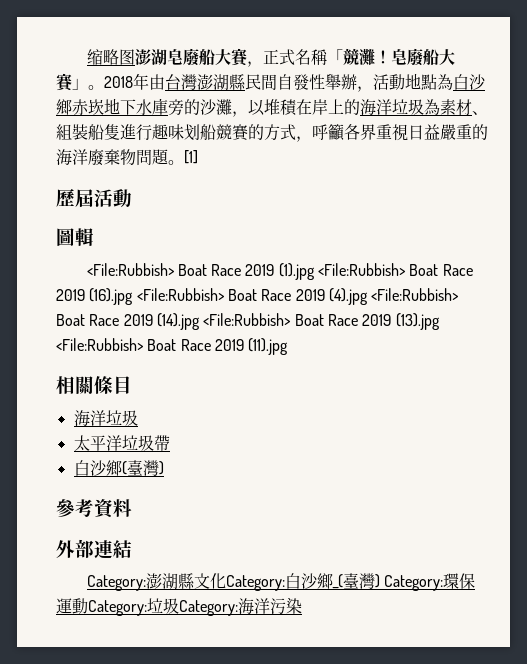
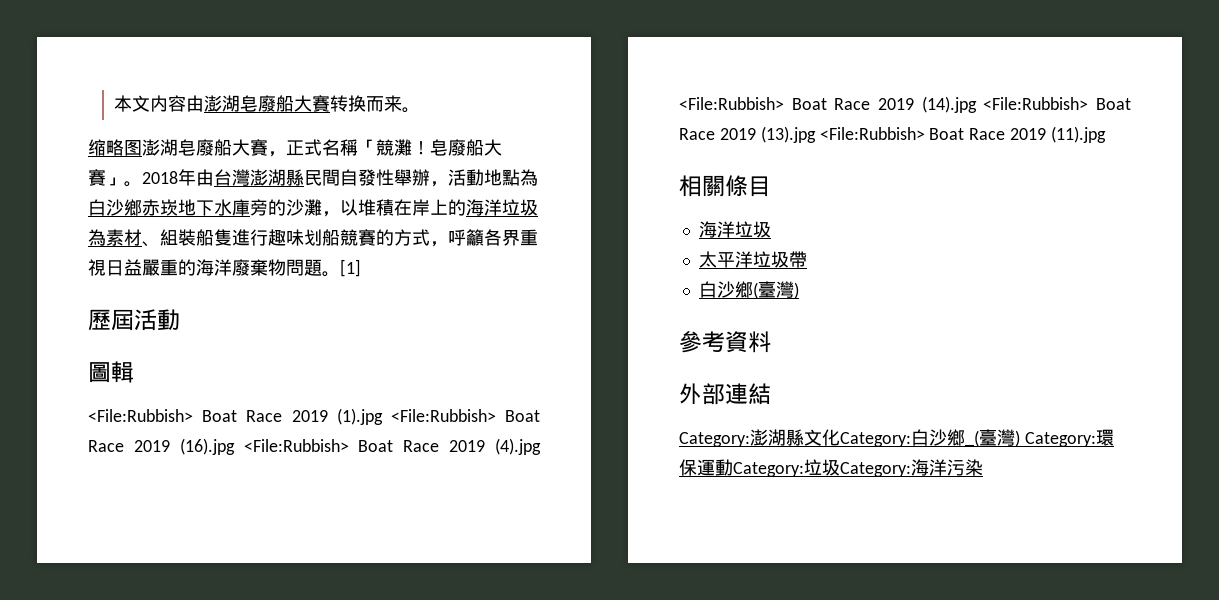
(86, 57) none -> [114,95,421,113] 本文内容由澎湖皂廢船大賽转换而来。 //

